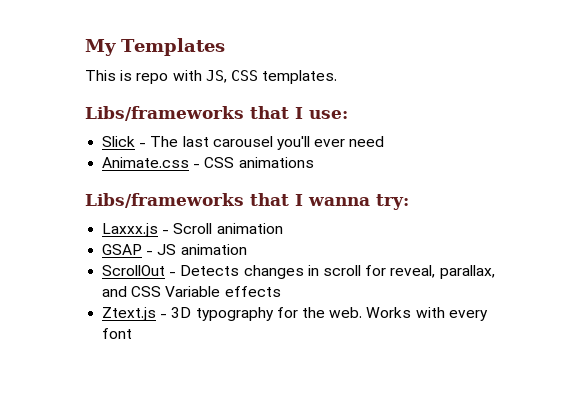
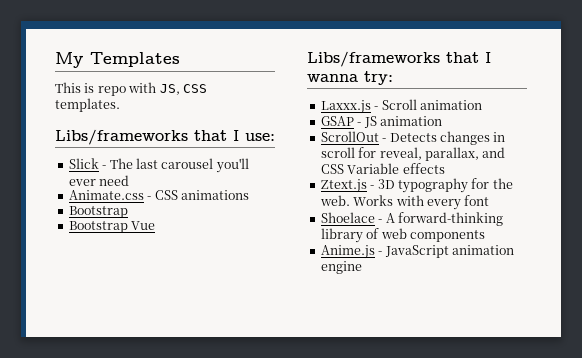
(314, 162) none -> [68,206,128,218] [68,221,156,233] // Bootstrap // Bootstrap Vue
(133, 333) none -> [320,212,503,226] [320,228,485,243] [320,245,514,259] [320,261,362,274] // Shoelace - A forward-thinking library of web components // Anime.js - JavaScript animation engine

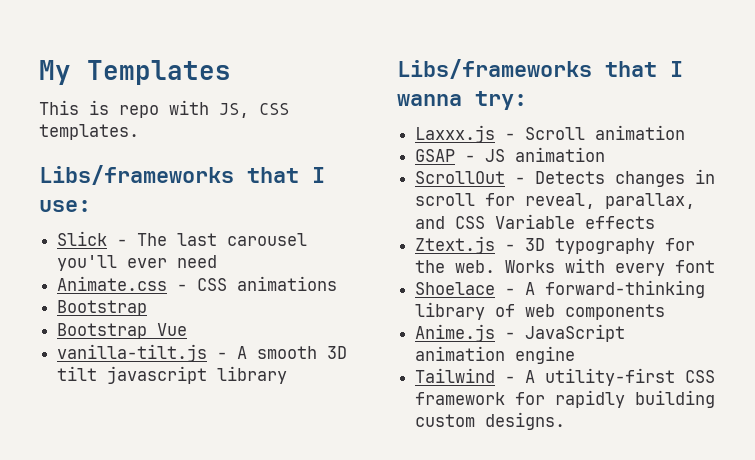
(156, 225) none -> [57,344,348,362] [57,366,288,384] // vanilla-tilt.js - A smooth 3D tilt javascript library
(362, 267) none -> [415,368,716,386] [415,390,716,408] [415,412,566,430] // Tailwind - A utility-first CSS framework for rapidly building custom designs.

